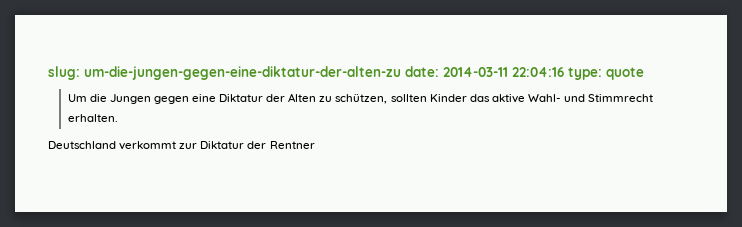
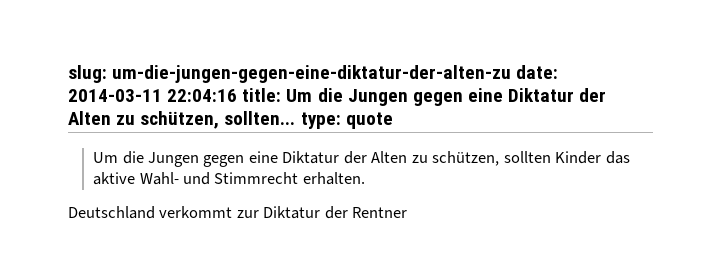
(564, 72) none -> [242,88,607,106] [68,111,296,129] title: Um die Jungen gegen eine Diktatur der Alten zu schützen, sollten...

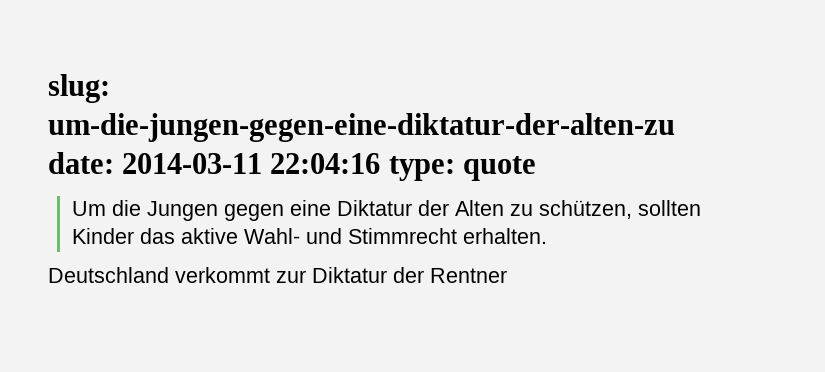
[242,88,607,106] [68,111,296,129] title: Um die Jungen gegen eine Diktatur der Alten zu schützen, sollten... -> (381, 163) none

